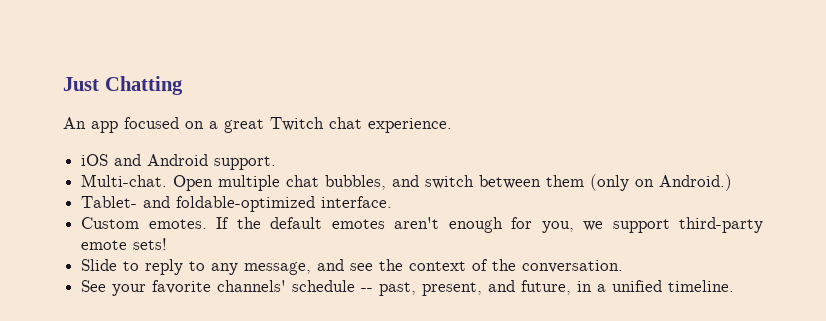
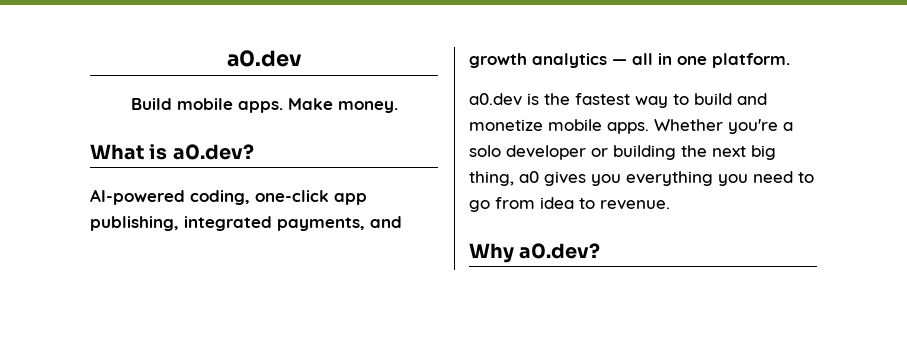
[63,76,183,95] [63,117,452,133] [81,154,277,170] [81,174,733,191] [81,196,393,212] [81,217,763,233] [81,238,168,250] [81,259,624,275] [81,280,735,296] Just Chatting // An app focused on a great Twitch chat experience. // iOS and Android support. // Multi-chat. Open multiple chat bubbles, and switch between them (only on Android.) // Tablet- and foldable-optimized interface. // Custom emotes. If the default emotes aren't enough for you, we support third-party emote sets! // Slide to reply to any message, and see the context of the conversation. // See your favorite channels' schedule -- past, present, and future, in a unified timeline. -> [226,50,302,67] [130,98,398,113] [90,144,254,160] [90,189,367,205] [90,216,402,231] [469,53,790,68] [469,93,767,108] [469,119,793,134] [469,145,776,160] [469,171,814,186] [469,197,670,212] [469,243,601,263] a0.dev // Build mobile apps. Make money. // What is a0.dev? // AI-powered coding, one-click app publishing, integrated payments, and growth analytics — all in one platform. // a0.dev is the fastest way to build and monetize mobile apps. Whether you're a solo developer or building the next big thing, a0 gives you everything you need to go from idea to revenue. // Why a0.dev?

